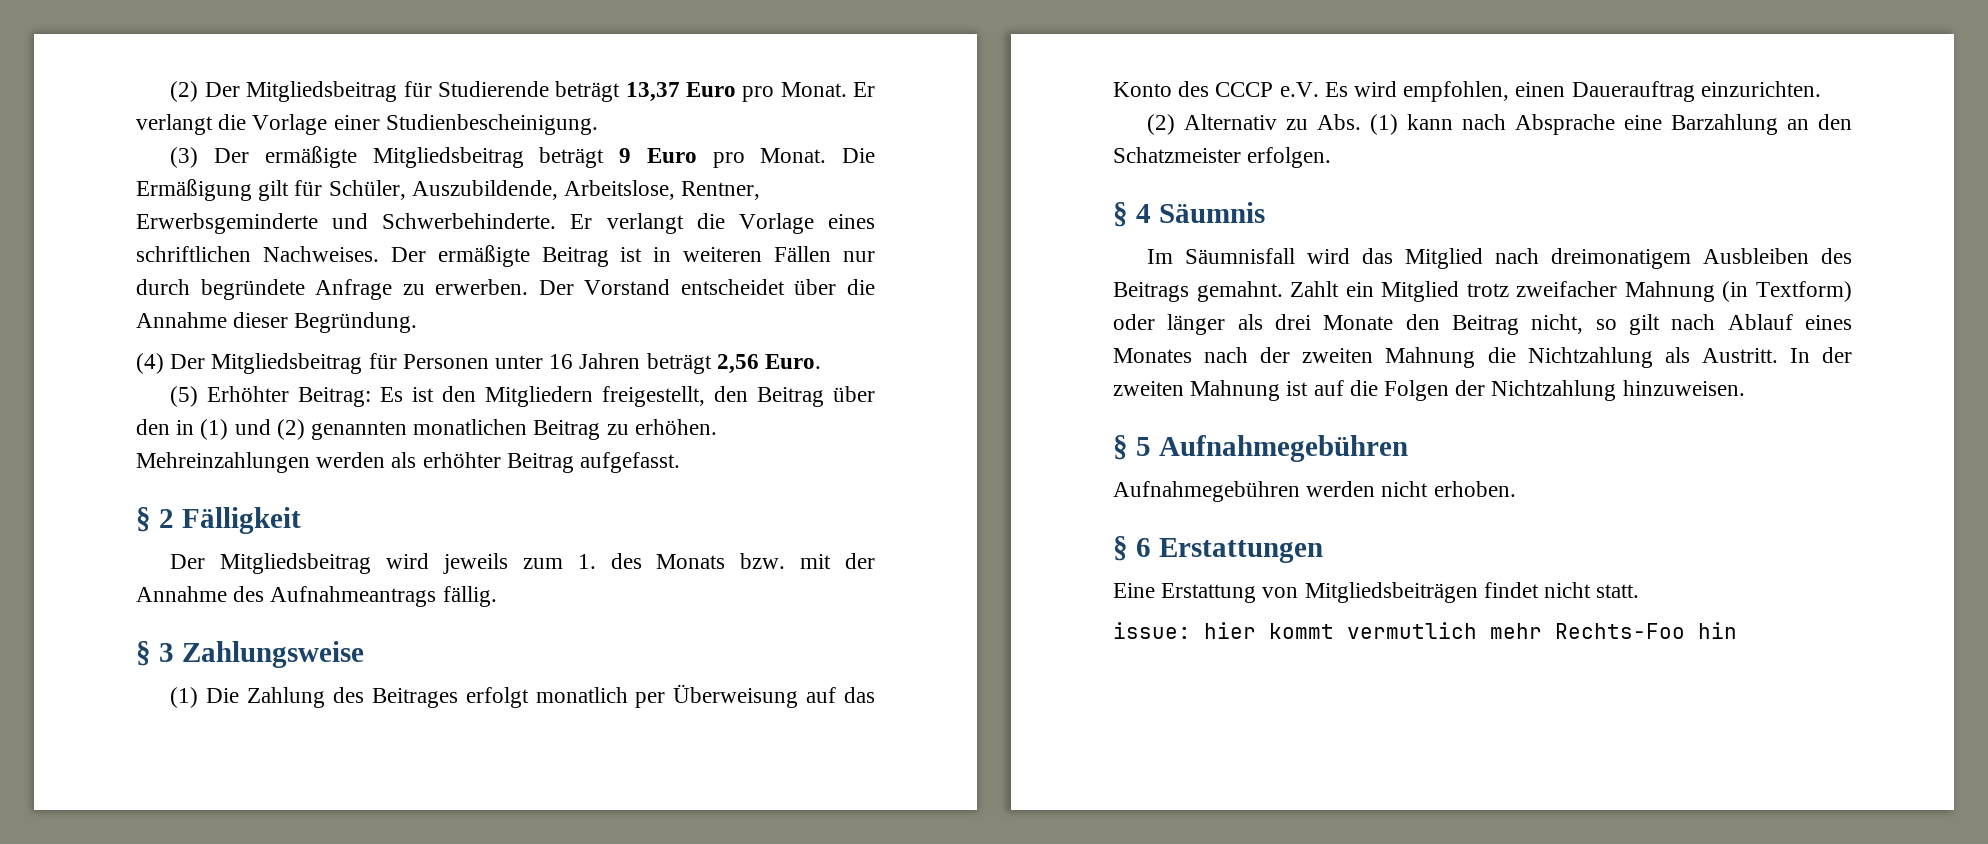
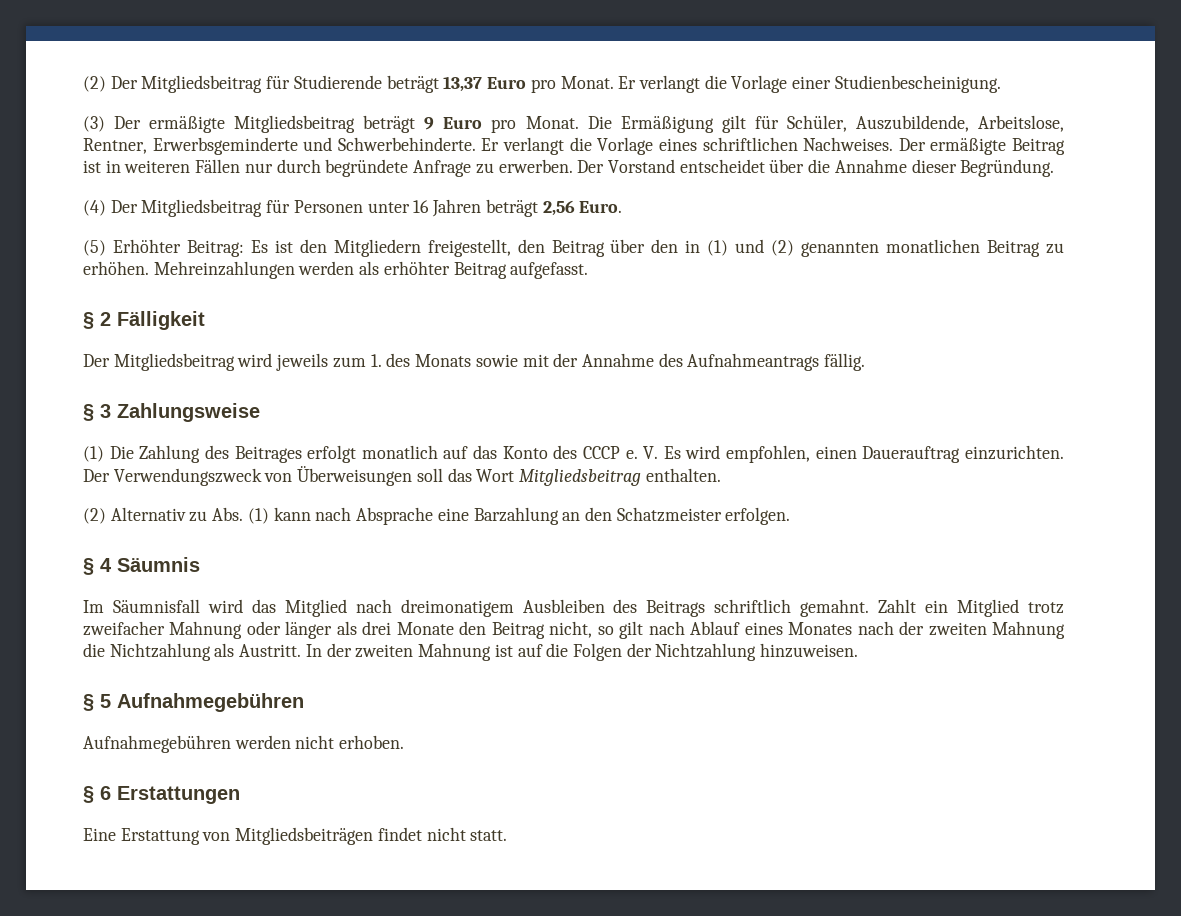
[740,553,786,569] bzw. -> [475,354,518,367] sowie
[635,684,799,708] per Überweisung -> (438, 452) none
[1279,82,1319,97] e.V. -> [625,446,659,459] e. V.
(1821, 89) none -> [83,466,721,486] Der Verwendungszweck von Überweisungen soll das Wort Mitgliedsbeitrag enthalten.
(1189, 292) none -> [714,599,792,613] schriftlich
[1722,281,1852,302] (in Textform) -> (243, 630) none
[1113,622,1737,639] // issue: hier kommt vermutlich mehr Rechts-Foo hin -> (508, 835) none

